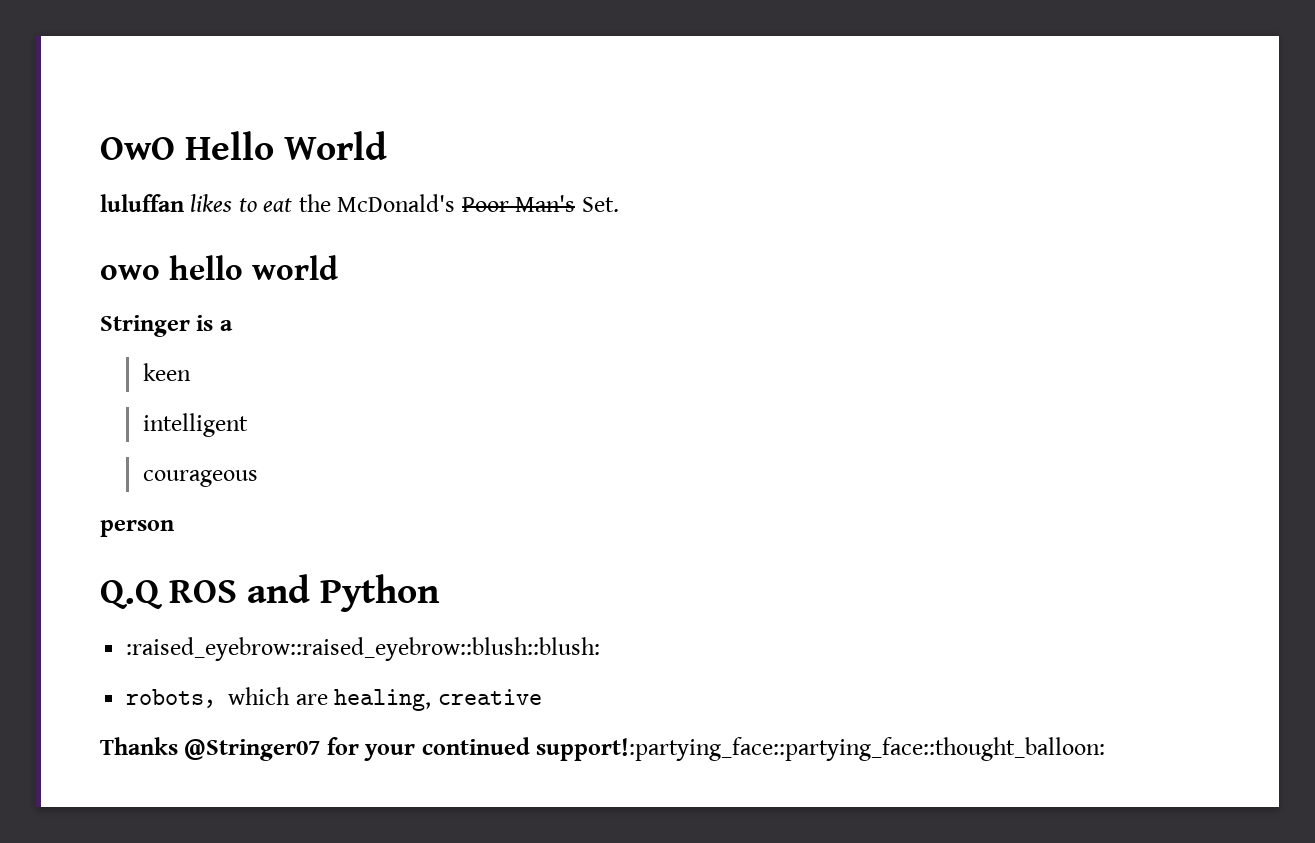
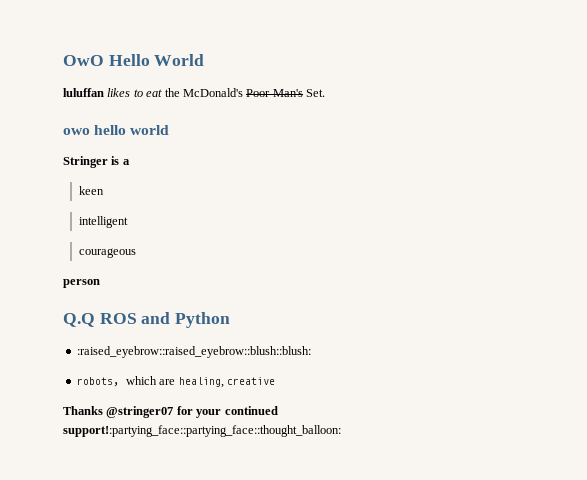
[184,739,321,761] @Stringer07 -> [106,406,174,418] @stringer07

